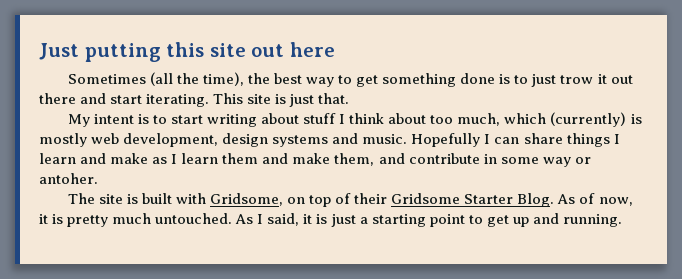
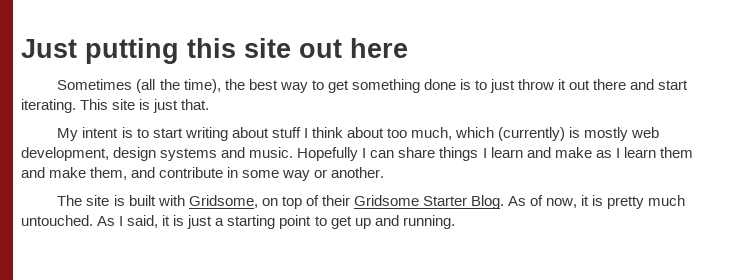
[560,75,594,84] trow -> [518,79,555,90] throw
[39,173,98,184] antoher. -> [331,167,385,178] another.

